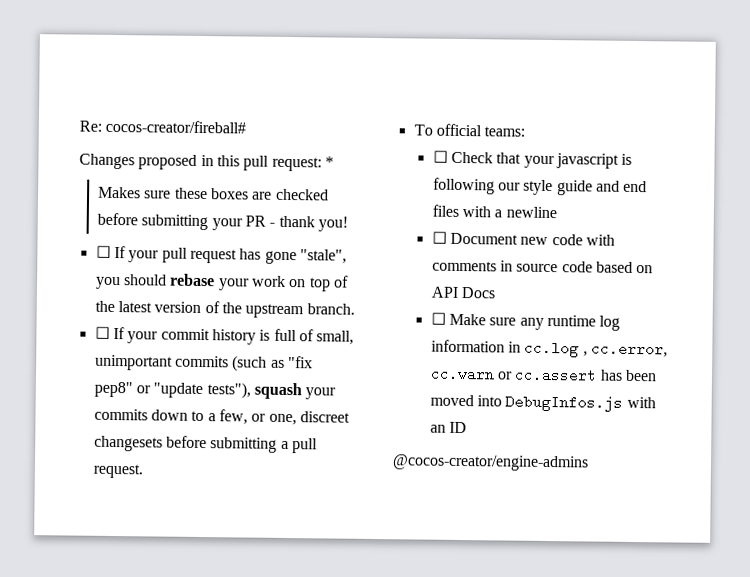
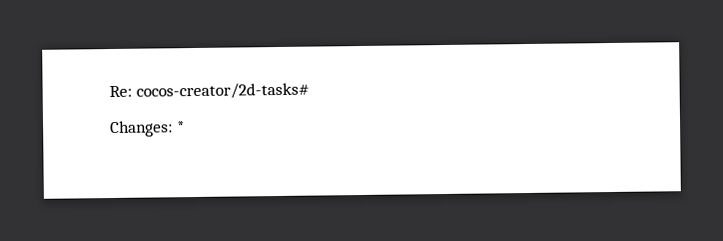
[105,119,247,134] [79,153,334,172] [97,186,329,201] [96,212,348,232] [95,245,347,265] [94,273,349,292] [94,300,355,319] [94,326,355,345] [94,354,313,372] [93,381,337,400] [93,408,350,426] [93,435,318,454] [92,463,143,479] [413,123,526,137] [432,150,633,169] [432,177,648,196] [431,204,557,219] [431,231,615,246] [431,260,654,274] [430,286,496,299] [430,312,621,331] [430,339,668,358] [429,366,657,383] [429,394,656,412] [429,421,467,434] [392,454,589,472] cocos-creator/fireball# // Changes proposed in this pull request: * // Makes sure these boxes are checked before submitting your PR - thank you! // ☐ If your pull request has gone "stale", you should rebase your work on top of the latest version of the upstream branch. // ☐ If your commit history is full of small, unimportant commits (such as "fix pep8" or "update tests"), squash your commits down to a few, or one, discreet changesets before submitting a pull request. // To official teams: // ☐ Check that your javascript is following our style guide and end files with a newline // ☐ Document new code with comments in source code based on API Docs // ☐ Make sure any runtime log information in cc.log , cc.error, cc.warn or cc.assert has been moved into DebugInfos.js with an ID // @cocos-creator/engine-admins -> [135,82,310,100] [109,120,185,138] cocos-creator/2d-tasks# // Changes: *

